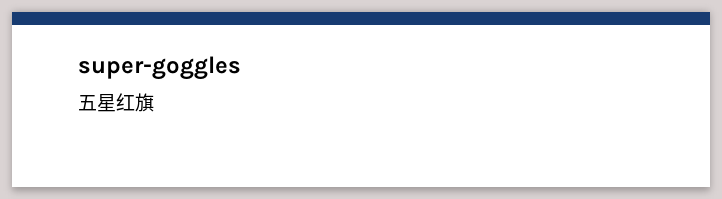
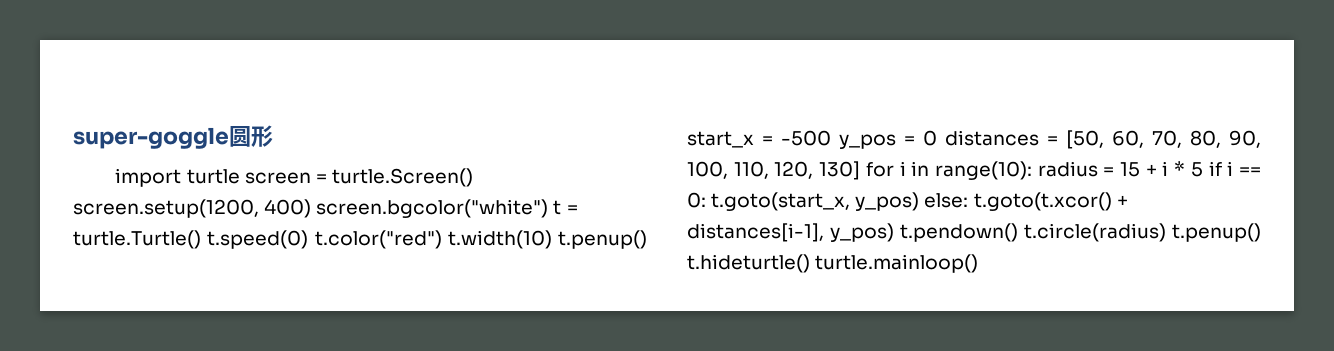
[78,56,241,80] [78,93,154,112] super-goggles // 五星红旗 -> [73,125,273,149] [115,168,473,187] [73,199,578,218] [73,230,647,249] [687,130,1261,149] [687,161,1261,180] [687,192,1128,211] [687,223,1261,242] [687,254,979,273] super-goggle圆形 // import turtle screen = turtle.Screen() screen.setup(1200, 400) screen.bgcolor("white") t = turtle.Turtle() t.speed(0) t.color("red") t.width(10) t.penup() start_x = -500 y_pos = 0 distances = [50, 60, 70, 80, 90, 100, 110, 120, 130] for i in range(10): radius = 15 + i * 5 if i == 0: t.goto(start_x, y_pos) else: t.goto(t.xcor() + distances[i-1], y_pos) t.pendown() t.circle(radius) t.penup() t.hideturtle() turtle.mainloop()

